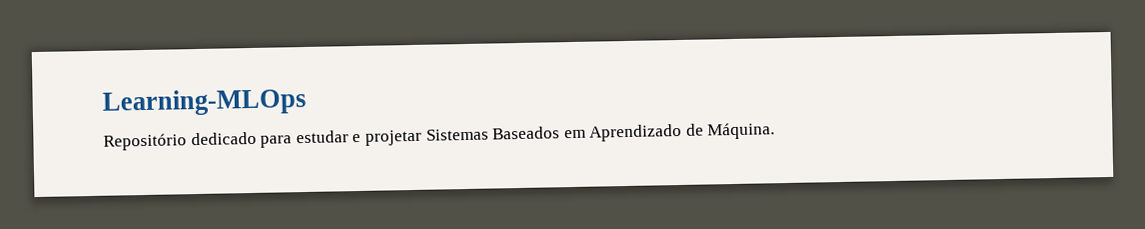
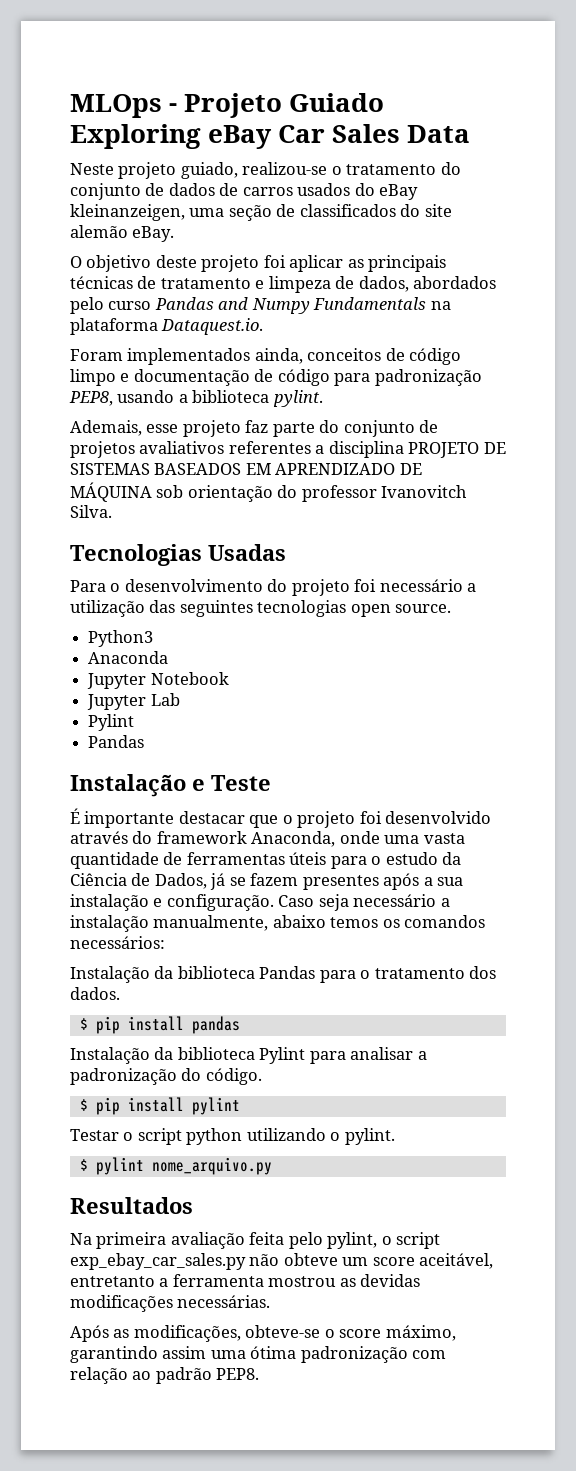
[102,87,306,117] [103,122,776,151] Learning-MLOps // Repositório dedicado para estudar e projetar Sistemas Baseados em Aprendizado de Máquina. -> [70,93,385,118] [70,124,471,149] [70,162,461,179] [70,183,419,200] [70,204,452,221] [70,225,175,242] [70,255,447,272] [70,276,497,293] [70,297,451,314] [70,318,264,335] [70,348,462,365] [70,369,482,386] [69,390,323,407] [70,420,439,437] [70,441,506,458] [70,463,422,475] [70,482,468,502] [70,505,112,518] [70,544,286,566] [70,579,477,596] [70,600,452,617] [88,630,154,647] [88,651,169,664] [87,672,229,689] [87,693,180,710] [88,714,135,731] [88,735,145,748] [70,774,271,797] [70,808,492,828] [70,831,465,847] [70,852,462,869] [70,873,464,890] [70,894,450,911] [70,915,486,932] [70,936,165,949] [70,966,497,983] [70,987,120,1000] [79,1016,240,1034] [70,1047,427,1064] [70,1068,262,1085] [79,1097,240,1115] [70,1128,395,1145] [79,1157,272,1175] [70,1197,193,1214] [70,1232,441,1249] [70,1253,494,1270] [70,1274,421,1287] [70,1295,271,1312] [70,1325,456,1342] [70,1346,447,1363] [70,1367,260,1384] MLOps - Projeto Guiado Exploring eBay Car Sales Data // Neste projeto guiado, realizou-se o tratamento do conjunto de dados de carros usados do eBay kleinanzeigen, uma seção de classificados do site alemão eBay. // O objetivo deste projeto foi aplicar as principais técnicas de tratamento e limpeza de dados, abordados pelo curso Pandas and Numpy Fundamentals na plataforma Dataquest.io. // Foram implementados ainda, conceitos de código limpo e documentação de código para padronização PEP8, usando a biblioteca pylint. // Ademais, esse projeto faz parte do conjunto de projetos avaliativos referentes a disciplina PROJETO DE SISTEMAS BASEADOS EM APRENDIZADO DE MÁQUINA sob orientação do professor Ivanovitch Silva. // Tecnologias Usadas // Para o desenvolvimento do projeto foi necessário a utilização das seguintes tecnologias open source. // Python3 // Anaconda // Jupyter Notebook // Jupyter Lab // Pylint // Pandas // Instalação e Teste // É importante destacar que o projeto foi desenvolvido através do framework Anaconda, onde uma vasta quantidade de ferramentas úteis para o estudo da Ciência de Dados, já se fazem presentes após a sua instalação e configuração. Caso seja necessário a instalação manualmente, abaixo temos os comandos necessários: // Instalação da biblioteca Pandas para o tratamento dos dados. // $ pip install pandas // Instalação da biblioteca Pylint para analisar a padronização do código. // $ pip install pylint // Testar o script python utilizando o pylint. // $ pylint nome_arquivo.py // Resultados // Na primeira avaliação feita pelo pylint, o script exp_ebay_car_sales.py não obteve um score aceitável, entretanto a ferramenta mostrou as devidas modificações necessárias. // Após as modificações, obteve-se o score máximo, garantindo assim uma ótima padronização com relação ao padrão PEP8.

